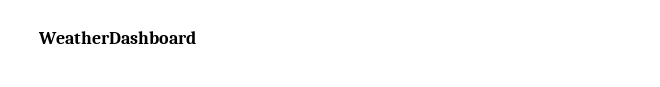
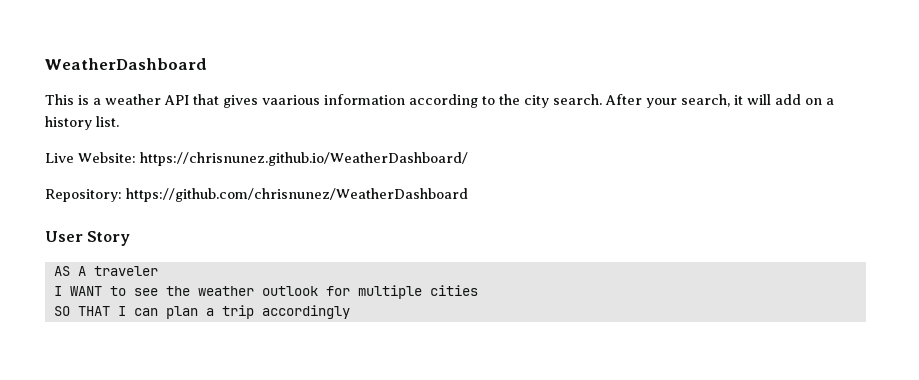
(196, 37) none -> [45,94,834,108] [45,116,119,130] [45,152,468,166] [45,188,468,202] [45,231,131,246] [53,266,158,276] [53,285,478,299] [53,305,350,319] // This is a weather API that gives vaarious information according to the city search. After your search, it will add on a history list. // Live Website: https://chrisnunez.github.io/WeatherDashboard/ // Repository: https://github.com/chrisnunez/WeatherDashboard // User Story // AS A traveler // I WANT to see the weather outlook for multiple cities // SO THAT I can plan a trip accordingly

